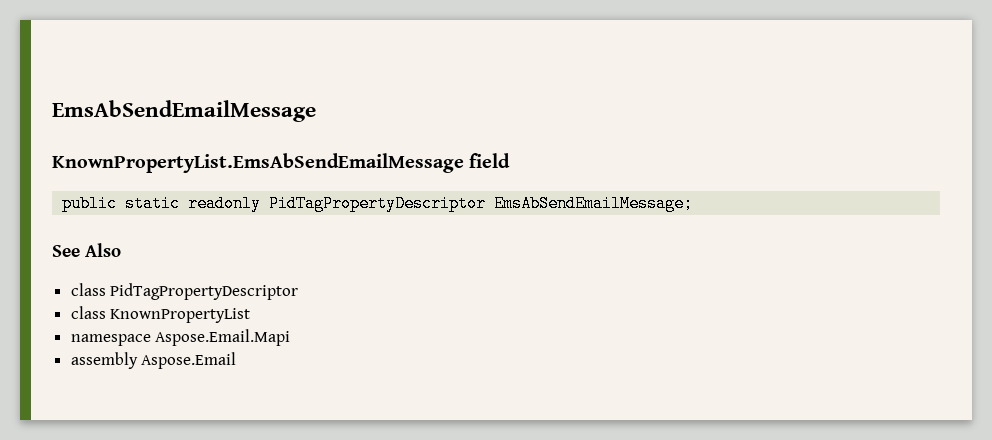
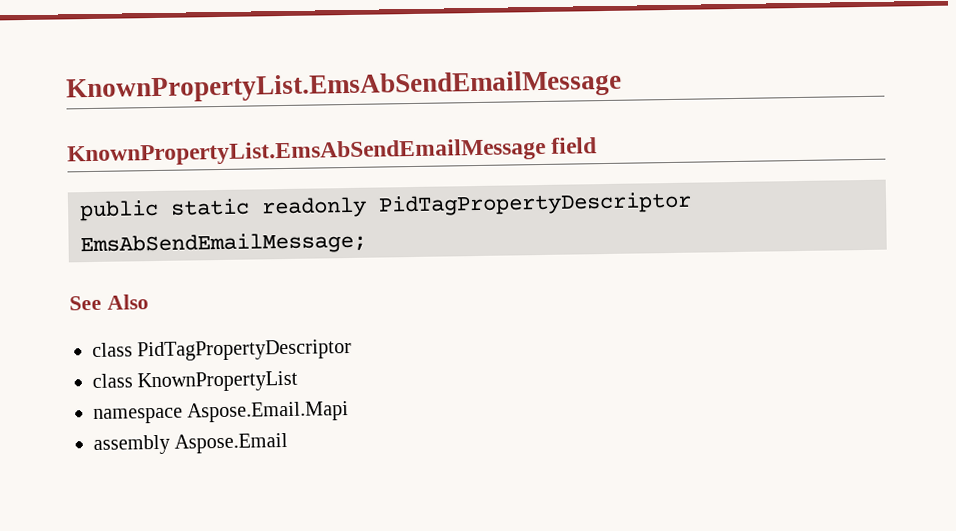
[52,100,316,122] EmsAbSendEmailMessage -> [66,69,622,104] KnownPropertyList.EmsAbSendEmailMessage

